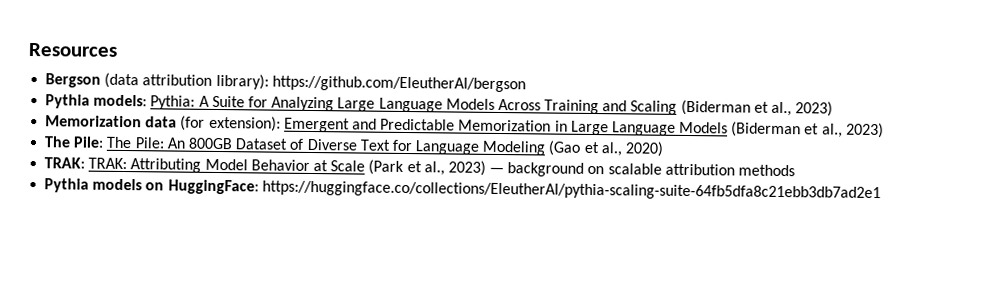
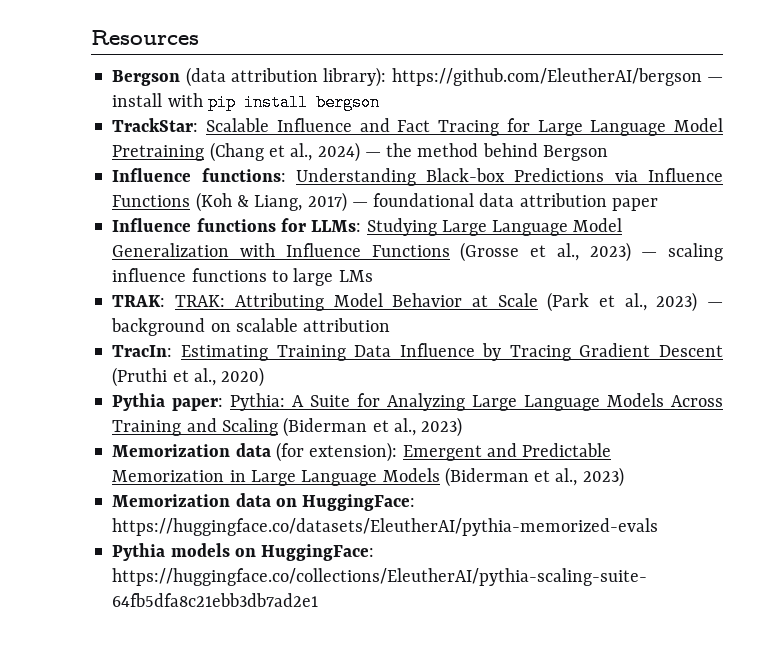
[45,94,148,109] // Pythia models: -> [706,77,723,82] [112,93,380,111] [112,118,723,136] [112,142,608,162] [112,168,723,186] [112,192,658,212] [112,218,623,236] [112,242,723,262] [112,268,373,286] [112,292,724,312] [111,318,391,336] [112,343,724,361] [112,367,265,387] [112,393,224,411] — install with pip install bergson // TrackStar: Scalable Influence and Fact Tracing for Large Language Model Pretraining (Chang et al., 2024) — the method behind Bergson // Influence functions: Understanding Black-box Predictions via Influence Functions (Koh & Liang, 2017) — foundational data attribution paper // Influence functions for LLMs: Studying Large Language Model Generalization with Influence Functions (Grosse et al., 2023) — scaling influence functions to large LMs // TRAK: TRAK: Attributing Model Behavior at Scale (Park et al., 2023) — background on scalable attribution // TracIn: Estimating Training Data Influence by Tracing Gradient Descent (Pruthi et al., 2020) // Pythia paper:
[44,136,665,157] [44,157,796,177] The Pile: The Pile: An 800GB Dataset of Diverse Text for Language Modeling (Gao et al., 2020) // TRAK: TRAK: Attributing Model Behavior at Scale (Park et al., 2023) — background on scalable attribution methods -> [112,493,416,511] [112,518,659,536] Memorization data on HuggingFace: https://huggingface.co/datasets/EleutherAI/pythia-memorized-evals

